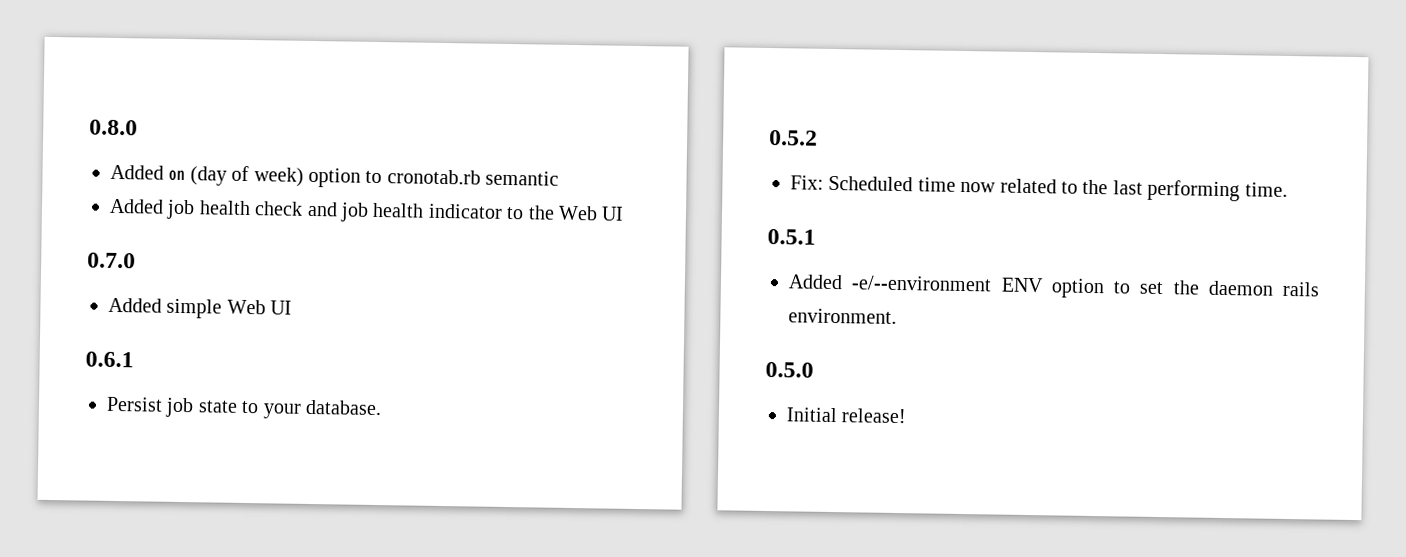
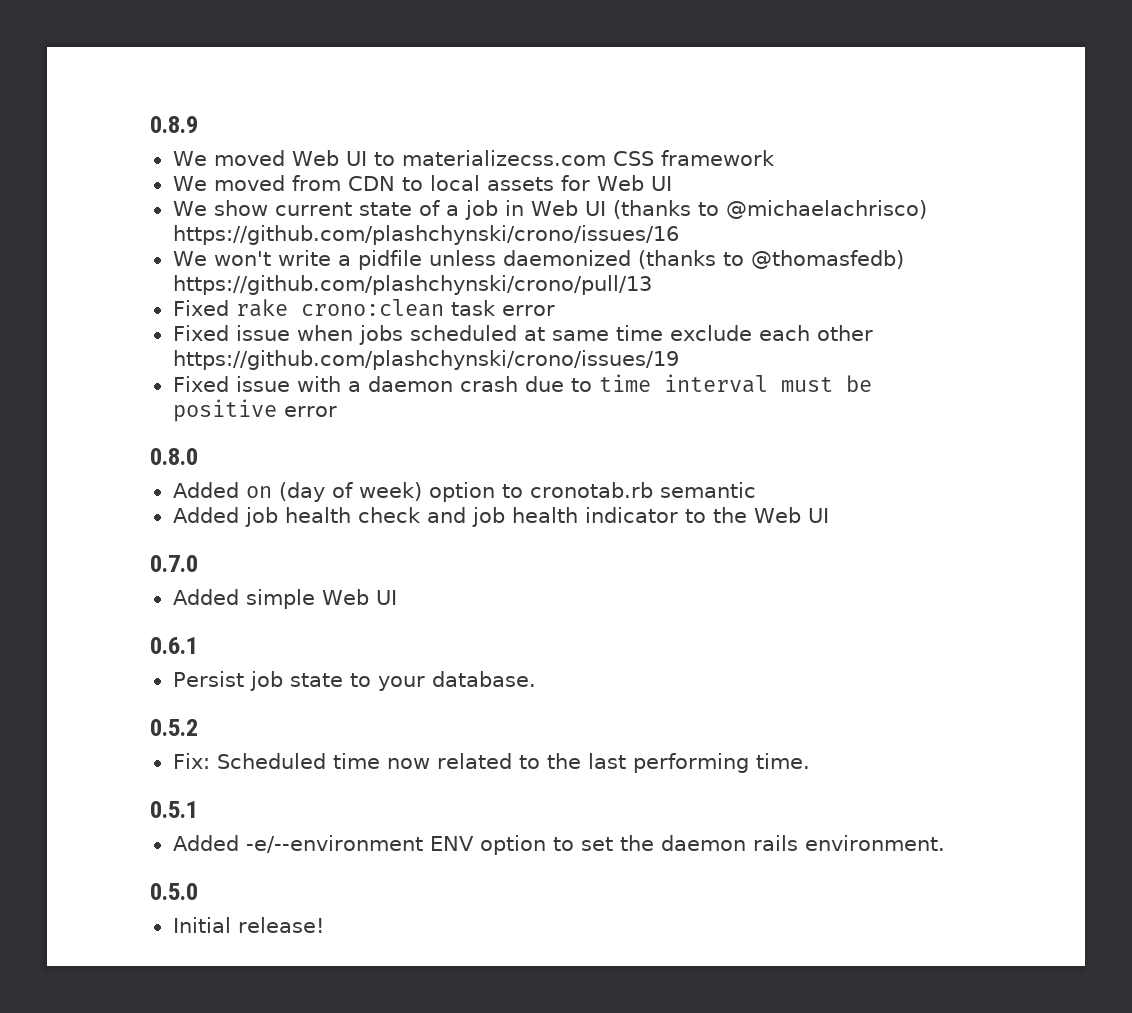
(89, 127) none -> [150,116,198,133] [172,150,775,166] [172,175,672,191] [172,200,927,220] [172,225,679,245] [172,250,904,270] [172,275,652,295] [172,299,555,317] [172,325,873,345] [172,350,679,370] [172,374,872,393] [172,399,337,422] 0.8.9 // We moved Web UI to materializecss.com CSS framework // We moved from CDN to local assets for Web UI // We show current state of a job in Web UI (thanks to @michaelachrisco) https://github.com/plashchynski/crono/issues/16 // We won't write a pidfile unless daemonized (thanks to @thomasfedb) https://github.com/plashchynski/crono/pull/13 // Fixed rake crono:clean task error // Fixed issue when jobs scheduled at same time exclude each other https://github.com/plashchynski/crono/issues/19 // Fixed issue with a daemon crash due to time interval must be positive error //

